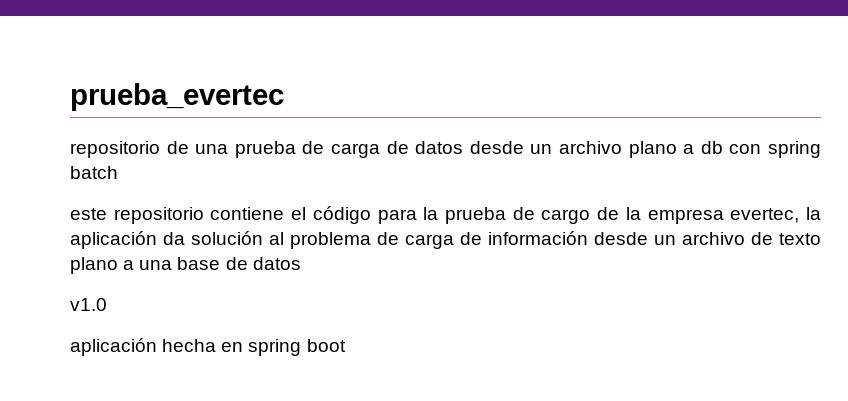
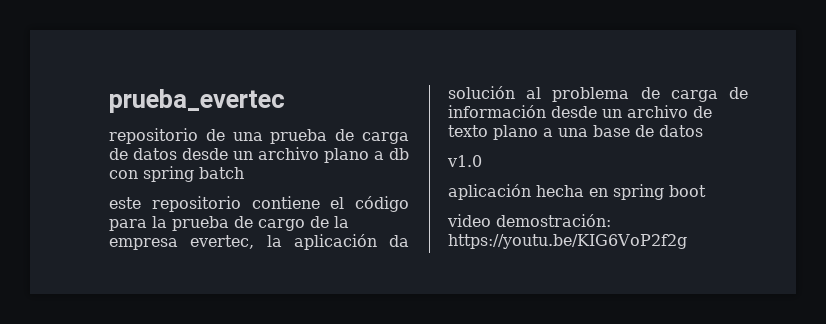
(346, 345) none -> [447,214,611,227] [448,234,687,249] // video demostración: https://youtu.be/KIG6VoP2f2g

